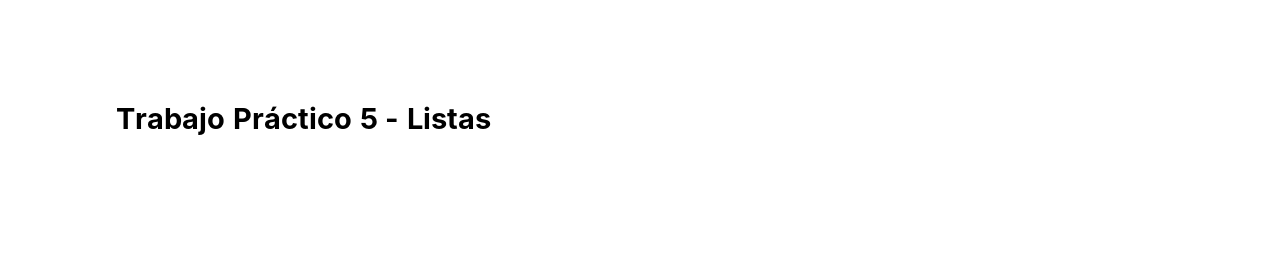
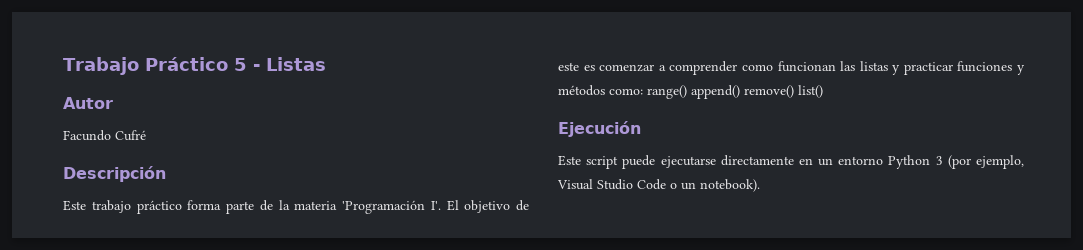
(492, 117) none -> [63,97,113,109] [63,130,146,141] [63,166,166,182] [63,200,529,214] [558,61,1025,75] [558,85,823,99] [558,121,641,137] [558,155,1024,169] [557,179,760,192] // Autor // Facundo Cufré // Descripción // Este trabajo práctico forma parte de la materia 'Programación I'. El objetivo de este es comenzar a comprender como funcionan las listas y practicar funciones y métodos como: range() append() remove() list() // Ejecución // Este script puede ejecutarse directamente en un entorno Python 3 (por ejemplo, Visual Studio Code o un notebook).

